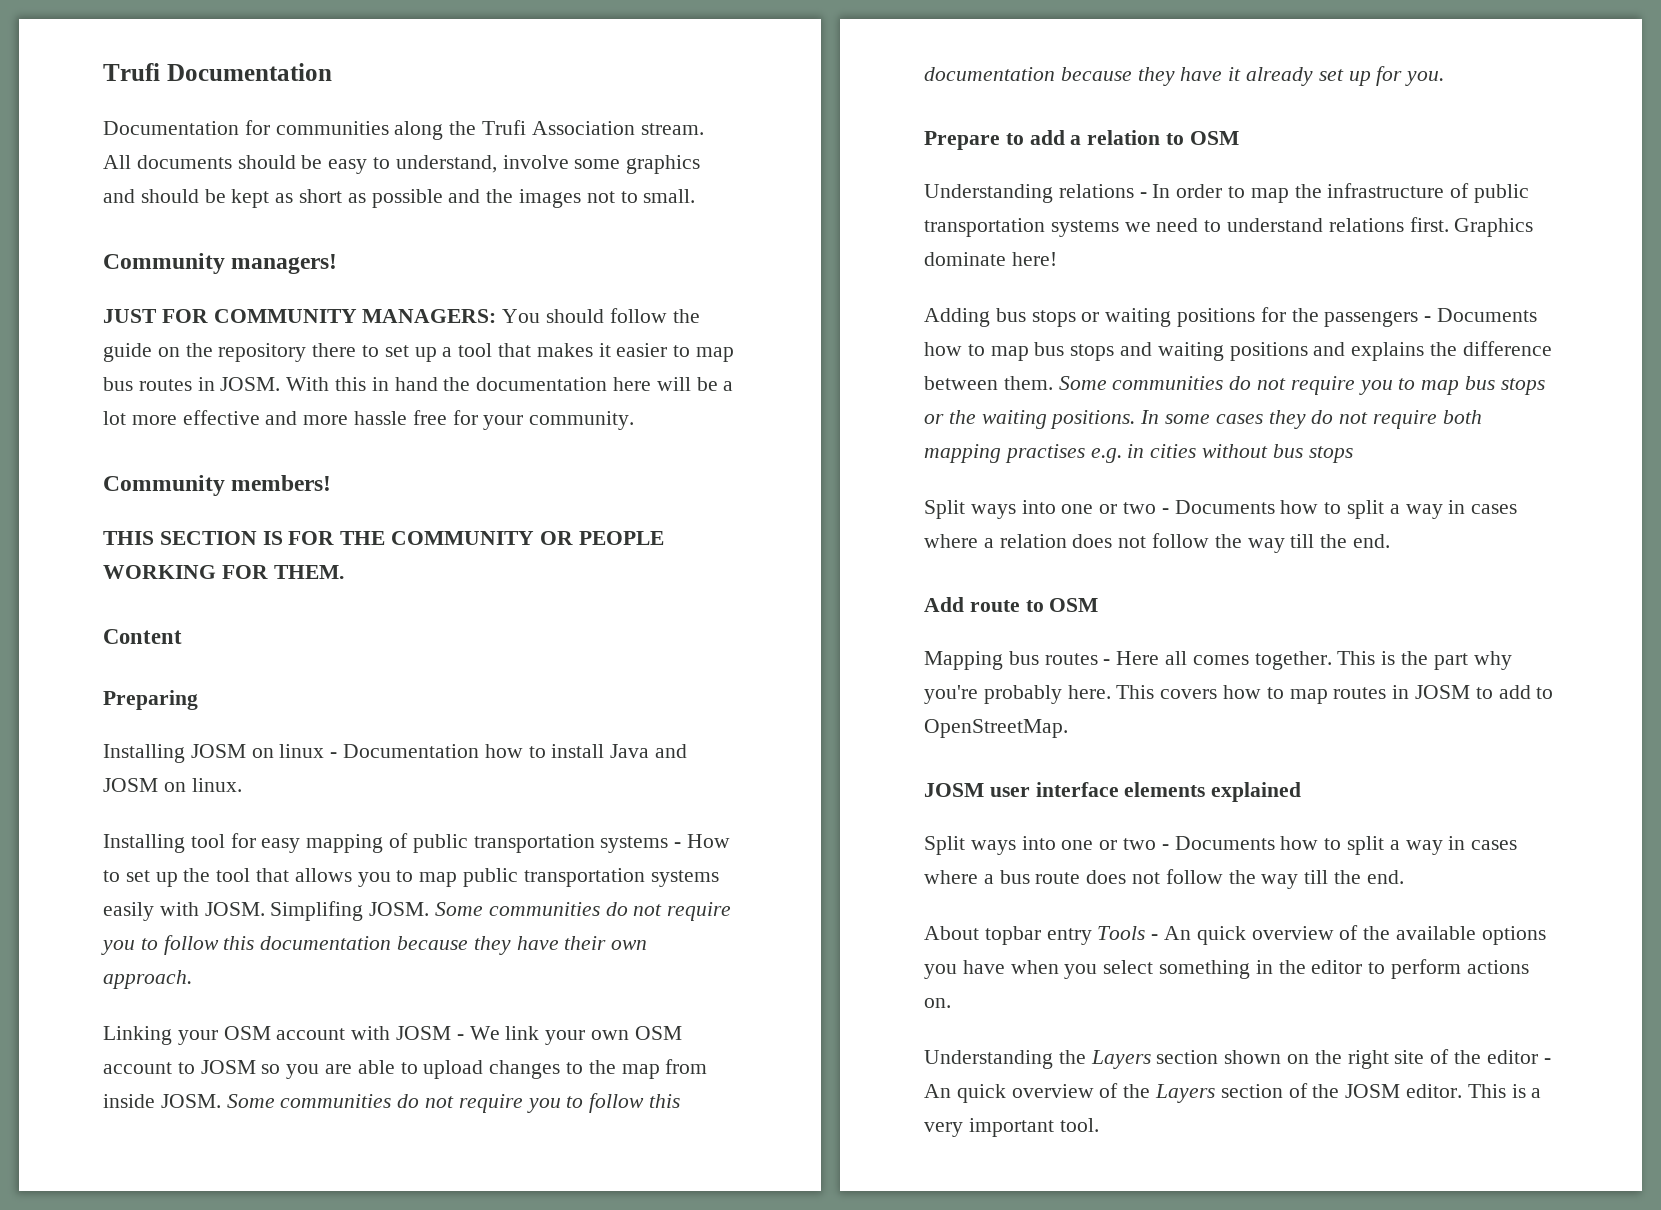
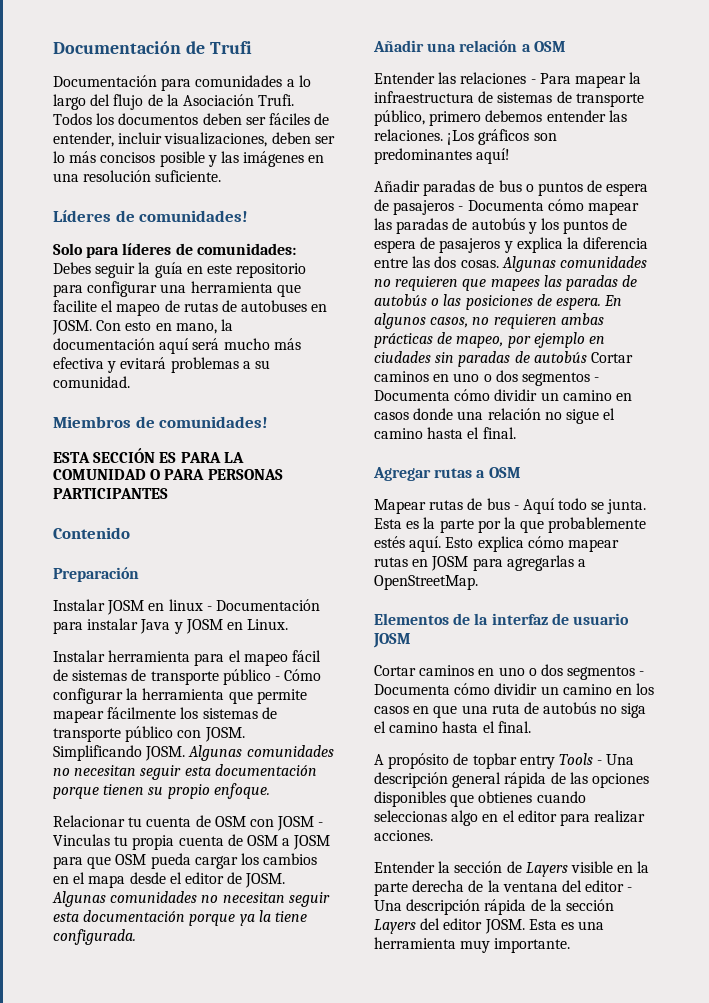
[103,63,332,81] [103,120,704,140] [103,155,701,174] [103,189,696,208] [103,253,338,274] [103,308,700,323] [103,343,735,362] [103,377,734,391] [103,410,635,430] [103,475,332,496] [103,531,664,545] [103,565,344,579] [103,629,182,644] [103,690,198,710] [103,744,688,763] [103,778,242,792] [103,833,731,853] [103,868,719,887] [103,901,732,921] [101,935,648,955] [103,970,192,989] [103,1026,682,1045] [103,1059,708,1079] [103,1093,681,1113] [924,66,1445,86] [924,130,1239,150] [924,183,1530,203] [924,217,1534,237] [924,252,1057,266] [924,307,1538,327] [924,341,1552,361] [924,376,1545,395] [924,410,1482,429] [924,444,1353,463] [924,500,1518,519] [924,533,1391,553] [924,597,1099,612] [924,651,1512,670] [924,685,1554,704] [924,719,1068,738] [924,782,1302,802] [924,836,1518,855] [924,869,1404,889] [924,925,1546,945] [924,959,1529,979] [924,998,951,1008] [924,1049,1551,1069] [924,1083,1542,1103] [924,1118,1099,1137] Trufi Documentation // Documentation for communities along the Trufi Association stream. All documents should be easy to understand, involve some graphics and should be kept as short as possible and the images not to small. // Community managers! // JUST FOR COMMUNITY MANAGERS: You should follow the guide on the repository there to set up a tool that makes it easier to map bus routes in JOSM. With this in hand the documentation here will be a lot more effective and more hassle free for your community. // Community members! // THIS SECTION IS FOR THE COMMUNITY OR PEOPLE WORKING FOR THEM. // Content // Preparing // Installing JOSM on linux - Documentation how to install Java and JOSM on linux. // Installing tool for easy mapping of public transportation systems - How to set up the tool that allows you to map public transportation systems easily with JOSM. Simplifing JOSM. Some communities do not require you to follow this documentation because they have their own approach. // Linking your OSM account with JOSM - We link your own OSM account to JOSM so you are able to upload changes to the map from inside JOSM. Some communities do not require you to follow this documentation because they have it already set up for you. // Prepare to add a relation to OSM // Understanding relations - In order to map the infrastructure of public transportation systems we need to understand relations first. Graphics dominate here! // Adding bus stops or waiting positions for the passengers - Documents how to map bus stops and waiting positions and explains the difference between them. Some communities do not require you to map bus stops or the waiting positions. In some cases they do not require both mapping practises e.g. in cities without bus stops // Split ways into one or two - Documents how to split a way in cases where a relation does not follow the way till the end. // Add route to OSM // Mapping bus routes - Here all comes together. This is the part why you're probably here. This covers how to map routes in JOSM to add to OpenStreetMap. // JOSM user interface elements explained // Split ways into one or two - Documents how to split a way in cases where a bus route does not follow the way till the end. // About topbar entry Tools - An quick overview of the available options you have when you select something in the editor to perform actions on. // Understanding the Layers section shown on the right site of the editor - An quick overview of the Layers section of the JOSM editor. This is a very important tool. -> [53,41,252,54] [53,75,311,91] [53,94,295,110] [53,113,330,125] [53,132,335,147] [53,151,325,167] [53,170,222,182] [53,210,249,222] [53,243,296,258] [53,262,307,278] [53,281,301,297] [53,300,328,316] [52,319,233,335] [53,338,301,354] [53,357,270,373] [53,376,130,388] [53,416,269,428] [53,448,244,463] [53,469,283,480] [53,488,168,499] [53,527,130,539] [53,567,139,582] [53,599,320,615] [53,618,289,634] [53,650,321,666] [53,669,322,685] [53,688,307,704] [53,707,277,723] [53,726,245,742] [53,745,334,761] [53,764,317,780] [53,783,270,799] [53,815,324,831] [53,834,331,850] [53,853,318,869] [53,872,286,888] [52,891,330,907] [53,910,307,926] [53,929,136,945] [373,40,566,52] [374,72,642,88] [374,91,644,107] [374,110,627,126] [374,129,557,145] [374,148,511,164] [374,180,649,196] [374,199,639,215] [374,218,628,234] [374,237,649,253] [374,256,647,272] [374,275,638,291] [374,294,623,310] [374,313,604,329] [374,332,605,348] [374,351,633,367] [374,370,600,386] [374,389,632,401] [374,408,616,424] [374,427,516,439] [373,467,521,481] [374,498,647,514] [374,517,647,533] [374,536,619,552] [374,555,586,571] [374,575,478,590] [374,613,629,625] [373,633,411,648] [374,664,645,680] [374,683,655,695] [374,702,647,718] [374,721,531,733] [374,753,635,769] [374,772,649,788] [374,791,586,807] [374,810,646,826] [374,830,433,841] [374,861,650,877] [374,880,633,896] [374,899,614,915] [374,918,605,934] [374,937,571,953] Documentación de Trufi // Documentación para comunidades a lo largo del flujo de la Asociación Trufi. Todos los documentos deben ser fáciles de entender, incluir visualizaciones, deben ser lo más concisos posible y las imágenes en una resolución suficiente. // Líderes de comunidades! // Solo para líderes de comunidades: Debes seguir la guía en este repositorio para configurar una herramienta que facilite el mapeo de rutas de autobuses en JOSM. Con esto en mano, la documentación aquí será mucho más efectiva y evitará problemas a su comunidad. // Miembros de comunidades! // ESTA SECCIÓN ES PARA LA COMUNIDAD O PARA PERSONAS PARTICIPANTES // Contenido // Preparación // Instalar JOSM en linux - Documentación para instalar Java y JOSM en Linux. // Instalar herramienta para el mapeo fácil de sistemas de transporte público - Cómo configurar la herramienta que permite mapear fácilmente los sistemas de transporte público con JOSM. Simplificando JOSM. Algunas comunidades no necesitan seguir esta documentación porque tienen su propio enfoque. // Relacionar tu cuenta de OSM con JOSM - Vinculas tu propia cuenta de OSM a JOSM para que OSM pueda cargar los cambios en el mapa desde el editor de JOSM. Algunas comunidades no necesitan seguir esta documentación porque ya la tiene configurada. // Añadir una relación a OSM // Entender las relaciones - Para mapear la infraestructura de sistemas de transporte público, primero debemos entender las relaciones. ¡Los gráficos son predominantes aquí! // Añadir paradas de bus o puntos de espera de pasajeros - Documenta cómo mapear las paradas de autobús y los puntos de espera de pasajeros y explica la diferencia entre las dos cosas. Algunas comunidades no requieren que mapees las paradas de autobús o las posiciones de espera. En algunos casos, no requieren ambas prácticas de mapeo, por ejemplo en ciudades sin paradas de autobús Cortar caminos en uno o dos segmentos - Documenta cómo dividir un camino en casos donde una relación no sigue el camino hasta el final. // Agregar rutas a OSM // Mapear rutas de bus - Aquí todo se junta. Esta es la parte por la que probablemente estés aquí. Esto explica cómo mapear rutas en JOSM para agregarlas a OpenStreetMap. // Elementos de la interfaz de usuario JOSM // Cortar caminos en uno o dos segmentos - Documenta cómo dividir un camino en los casos en que una ruta de autobús no siga el camino hasta el final. // A propósito de topbar entry Tools - Una descripción general rápida de las opciones disponibles que obtienes cuando seleccionas algo en el editor para realizar acciones. // Entender la sección de Layers visible en la parte derecha de la ventana del editor - Una descripción rápida de la sección Layers del editor JOSM. Esta es una herramienta muy importante.

